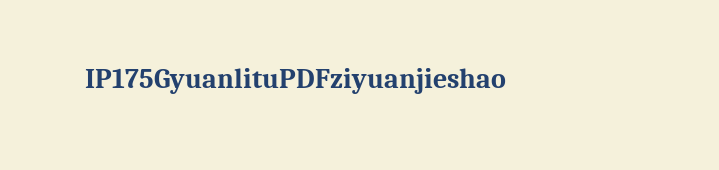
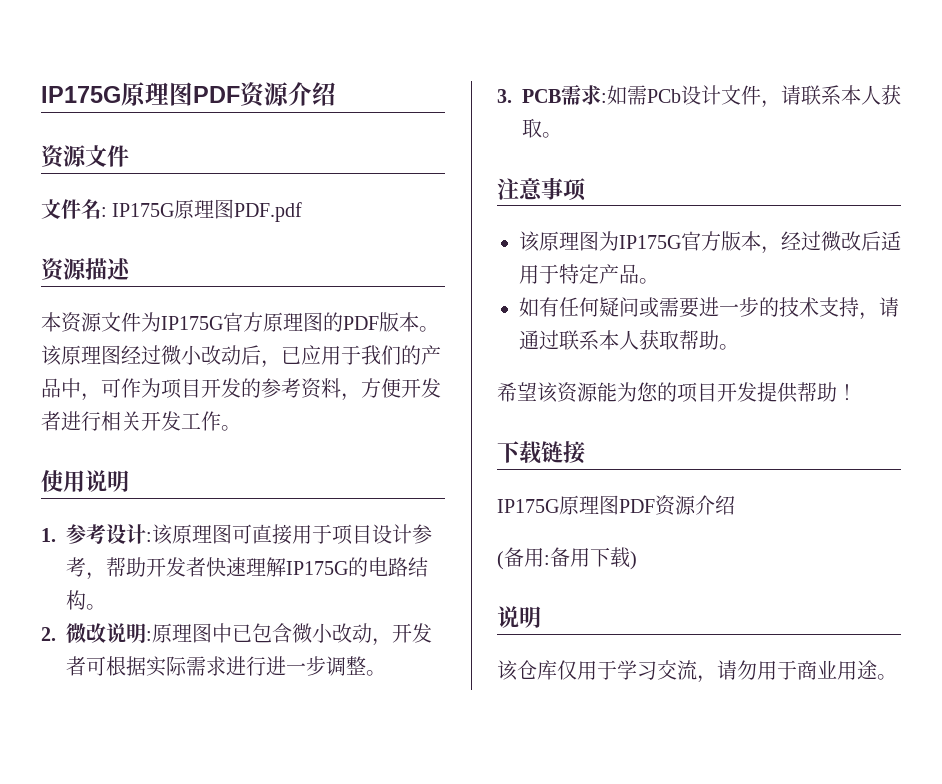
[85,68,506,94] IP175GyuanlituPDFziyuanjieshao -> [41,82,336,108] [41,145,129,169] [41,199,303,222] [41,258,131,282] [41,312,439,333] [41,345,441,368] [41,378,441,401] [41,411,241,431] [41,470,129,492] [41,524,432,545] [66,557,428,580] [66,590,106,610] [41,623,432,646] [66,656,386,677] [497,84,901,108] [522,118,562,138] [497,177,586,201] [519,231,901,254] [519,264,659,284] [519,297,899,320] [519,330,739,350] [497,382,857,403] [497,441,585,464] [497,495,735,516] [497,547,637,570] [497,606,541,628] [497,660,897,683] IP175G原理图PDF资源介绍 // 资源文件 // 文件名: IP175G原理图PDF.pdf // 资源描述 // 本资源文件为IP175G官方原理图的PDF版本。该原理图经过微小改动后，已应用于我们的产品中，可作为项目开发的参考资料，方便开发者进行相关开发工作。 // 使用说明 // 1.参考设计:该原理图可直接用于项目设计参考，帮助开发者快速理解IP175G的电路结构。 // 2.微改说明:原理图中已包含微小改动，开发者可根据实际需求进行进一步调整。 // 3. PCB需求:如需PCb设计文件，请联系本人获取。 // 注意事项 // 该原理图为IP175G官方版本，经过微改后适用于特定产品。 // 如有任何疑问或需要进一步的技术支持，请通过联系本人获取帮助。 // 希望该资源能为您的项目开发提供帮助！ // 下载链接 // IP175G原理图PDF资源介绍 // (备用:备用下载) // 说明 // 该仓库仅用于学习交流，请勿用于商业用途。

